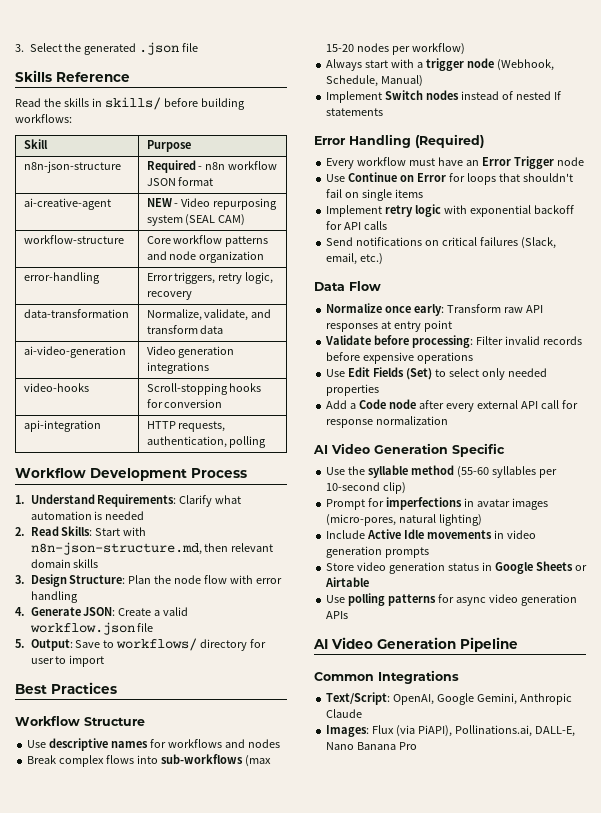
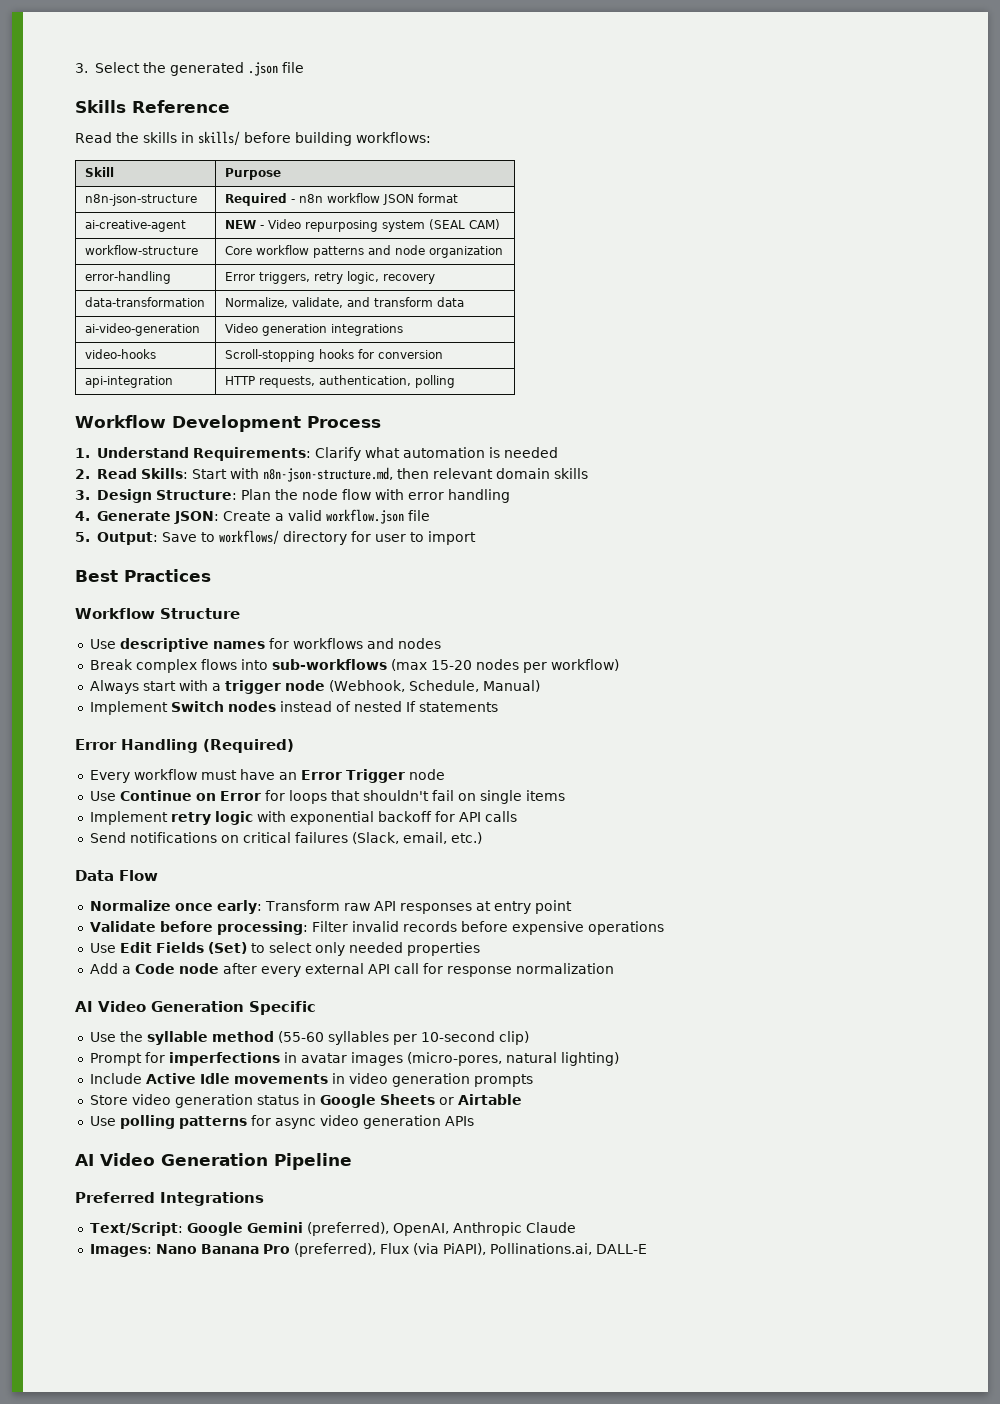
[314,672,374,681] Common -> [75,1192,155,1203] Preferred
[393,693,518,705] OpenAI, Google Gemini, -> [186,1222,449,1236] Google Gemini (preferred), OpenAI,
[372,725,575,737] [326,742,418,750] Flux (via PiAPI), Pollinations.ai, DALL-E, Nano Banana Pro -> [155,1243,647,1257] Nano Banana Pro (preferred), Flux (via PiAPI), Pollinations.ai, DALL-E

